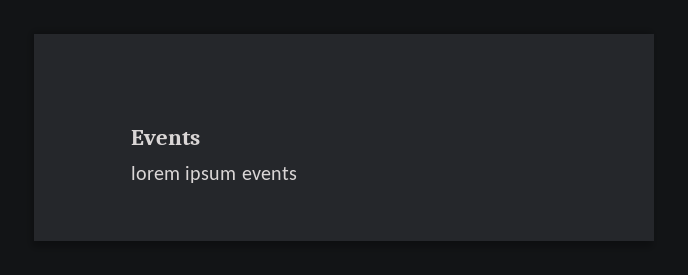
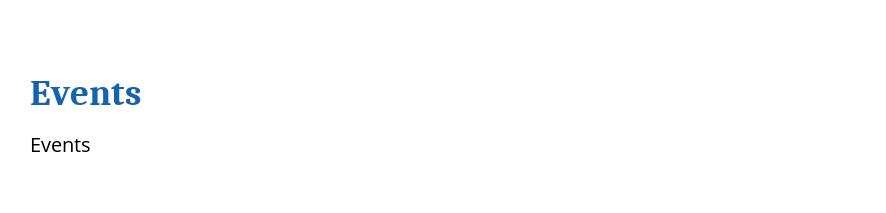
[131,166,297,183] lorem ipsum events -> [30,138,91,152] Events

